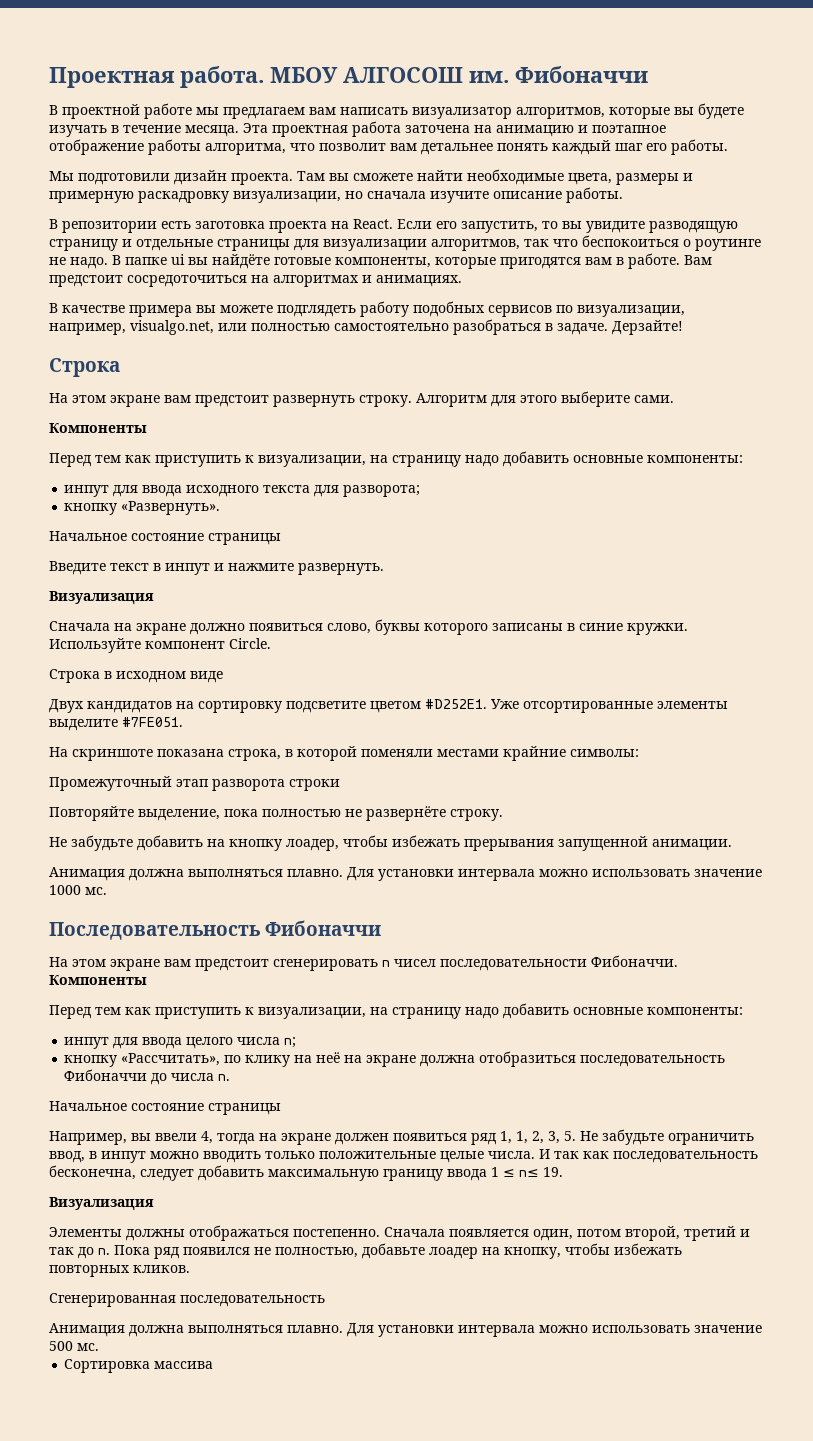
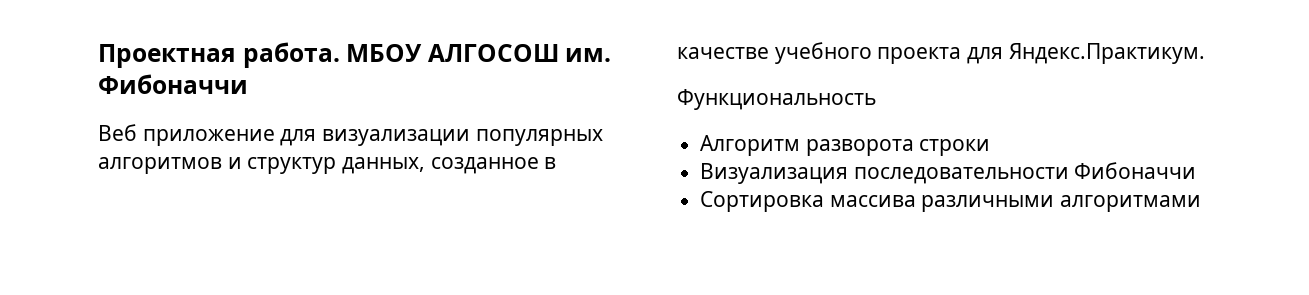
[49,103,744,119] [49,121,666,137] [49,139,728,155] [49,169,693,185] [49,187,623,203] [49,219,738,233] [49,235,761,251] [49,253,712,269] [49,275,462,287] [49,301,685,317] [49,319,683,335] [49,358,120,377] [49,391,674,407] [49,423,147,433] [49,451,743,467] [64,485,421,497] [64,501,221,515] [49,531,281,545] [49,561,384,575] [49,591,154,605] [49,619,688,635] [49,638,271,653] [49,669,223,683] [49,699,728,713] [49,717,183,731] [49,746,639,761] [49,776,340,791] [49,806,503,821] [49,835,732,851] [49,867,762,881] [49,885,107,895] [49,920,382,940] [49,955,678,971] [49,975,147,985] [49,1003,743,1019] [64,1037,297,1049] [64,1051,726,1067] [64,1069,231,1085] [49,1101,281,1115] [49,1129,754,1145] [49,1149,758,1163] [49,1165,563,1181] [49,1197,154,1211] [49,1225,750,1241] [49,1243,682,1259] [49,1265,190,1277] [49,1293,325,1307] [49,1323,762,1337] [49,1341,99,1351] В проектной работе мы предлагаем вам написать визуализатор алгоритмов, которые вы будете изучать в течение месяца. Эта проектная работа заточена на анимацию и поэтапное отображение работы алгоритма, что позволит вам детальнее понять каждый шаг его работы. // Мы подготовили дизайн проекта. Там вы сможете найти необходимые цвета, размеры и примерную раскадровку визуализации, но сначала изучите описание работы. // В репозитории есть заготовка проекта на React. Если его запустить, то вы увидите разводящую страницу и отдельные страницы для визуализации алгоритмов, так что беспокоиться о роутинге не надо. В папке ui вы найдёте готовые компоненты, которые пригодятся вам в работе. Вам предстоит сосредоточиться на алгоритмах и анимациях. // В качестве примера вы можете подглядеть работу подобных сервисов по визуализации, например, visualgo.net, или полностью самостоятельно разобраться в задаче. Дерзайте! // Строка // На этом экране вам предстоит развернуть строку. Алгоритм для этого выберите сами. // Компоненты // Перед тем как приступить к визуализации, на страницу надо добавить основные компоненты: // инпут для ввода исходного текста для разворота; // кнопку «Развернуть». // Начальное состояние страницы // Введите текст в инпут и нажмите развернуть. // Визуализация // Сначала на экране должно появиться слово, буквы которого записаны в синие кружки. Используйте компонент Circle. // Строка в исходном виде // Двух кандидатов на сортировку подсветите цветом #D252E1. Уже отсортированные элементы выделите #7FE051. // На скриншоте показана строка, в которой поменяли местами крайние символы: // Промежуточный этап разворота строки // Повторяйте выделение, пока полностью не развернёте строку. // Не забудьте добавить на кнопку лоадер, чтобы избежать прерывания запущенной анимации. // Анимация должна выполняться плавно. Для установки интервала можно использовать значение 1000 мс. // Последовательность Фибоначчи // На этом экране вам предстоит сгенерировать n чисел последовательности Фибоначчи. Компоненты // Перед тем как приступить к визуализации, на страницу надо добавить основные компоненты: // инпут для ввода целого числа n; // кнопку «Рассчитать», по клику на неё на экране должна отобразиться последовательность Фибоначчи до числа n. // Начальное состояние страницы // Например, вы ввели 4, тогда на экране должен появиться ряд 1, 1, 2, 3, 5. Не забудьте ограничить ввод, в инпут можно вводить только положительные целые числа. И так как последовательность бесконечна, следует добавить максимальную границу ввода 1 ≤ n≤ 19. // Визуализация // Элементы должны отображаться постепенно. Сначала появляется один, потом второй, третий и так до n. Пока ряд появился не полностью, добавьте лоадер на кнопку, чтобы избежать повторных кликов. // Сгенерированная последовательность // Анимация должна выполняться плавно. Для установки интервала можно использовать значение 500 мс. -> [98,124,603,146] [98,157,557,174] [677,42,1205,64] [677,89,876,110] [700,135,991,156] [700,162,1197,184] Веб приложение для визуализации популярных алгоритмов и структур данных, созданное в качестве учебного проекта для Яндекс.Практикум. // Функциональность // Алгоритм разворота строки // Визуализация последовательности Фибоначчи
(214, 1365) none -> [921,195,1202,212] различными алгоритмами

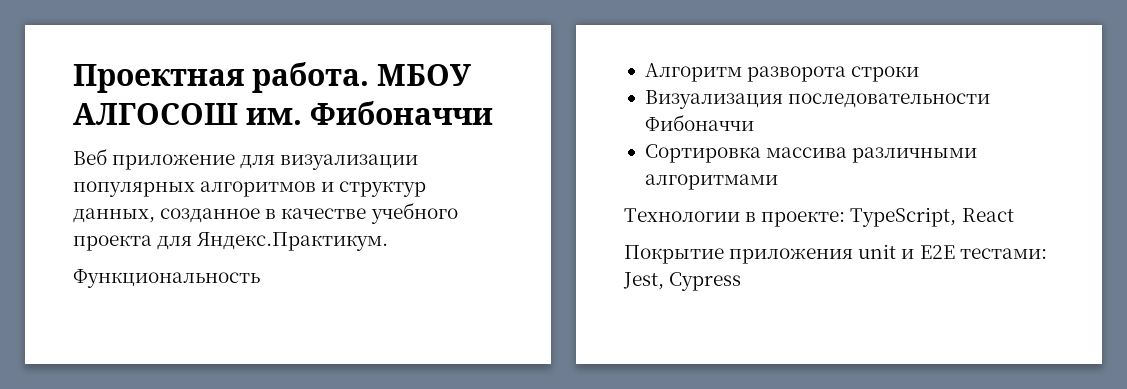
(1202, 203) none -> [624,207,1014,227] [624,244,1047,264] [623,272,742,291] // Технологии в проекте: TypeScript, React // Покрытие приложения unit и E2E тестами: Jest, Cypress

